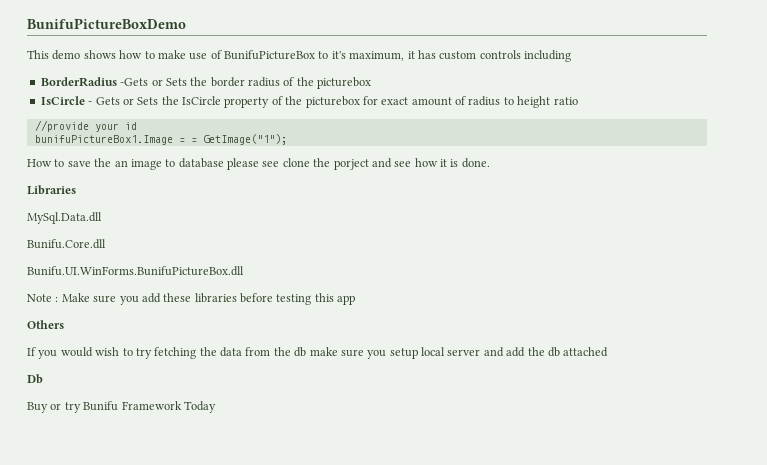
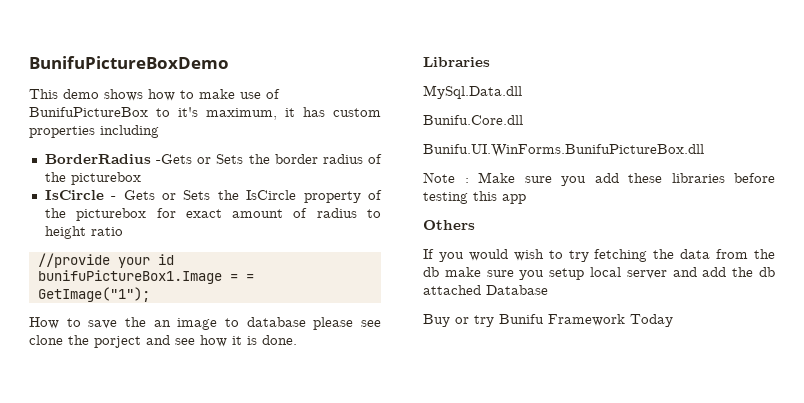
[479,50,521,59] controls -> [29,126,95,138] properties
[27,374,43,384] // Db -> [486,285,548,295] Database

